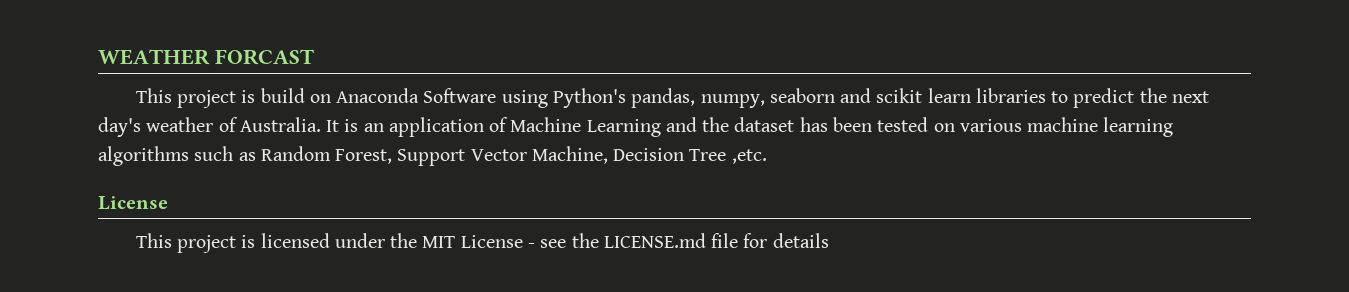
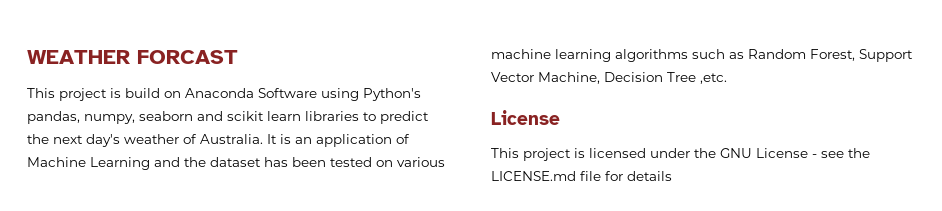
[422,236,456,248] MIT -> [720,148,752,158] GNU

